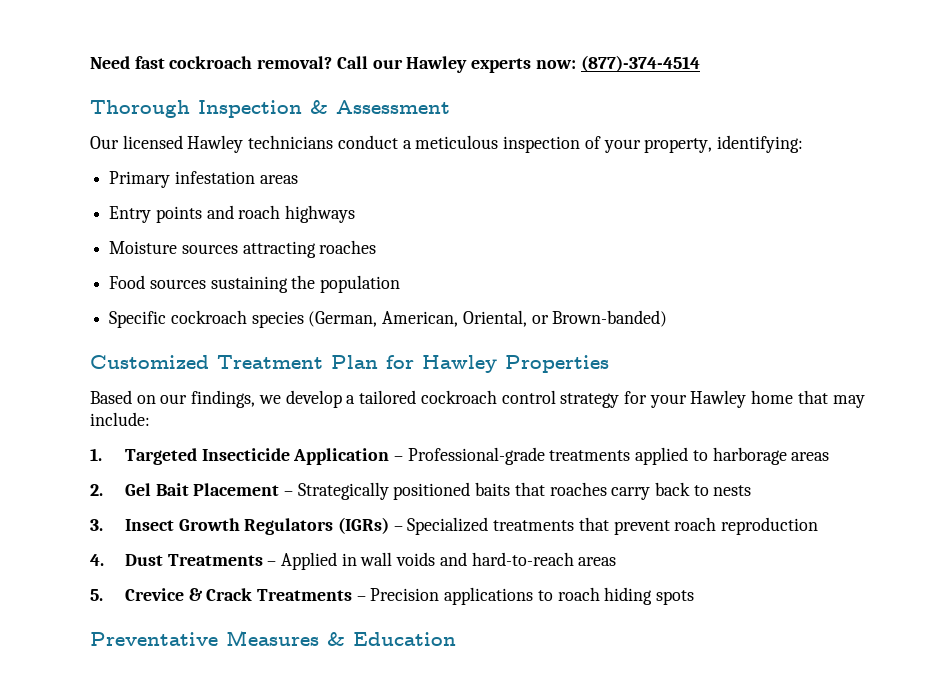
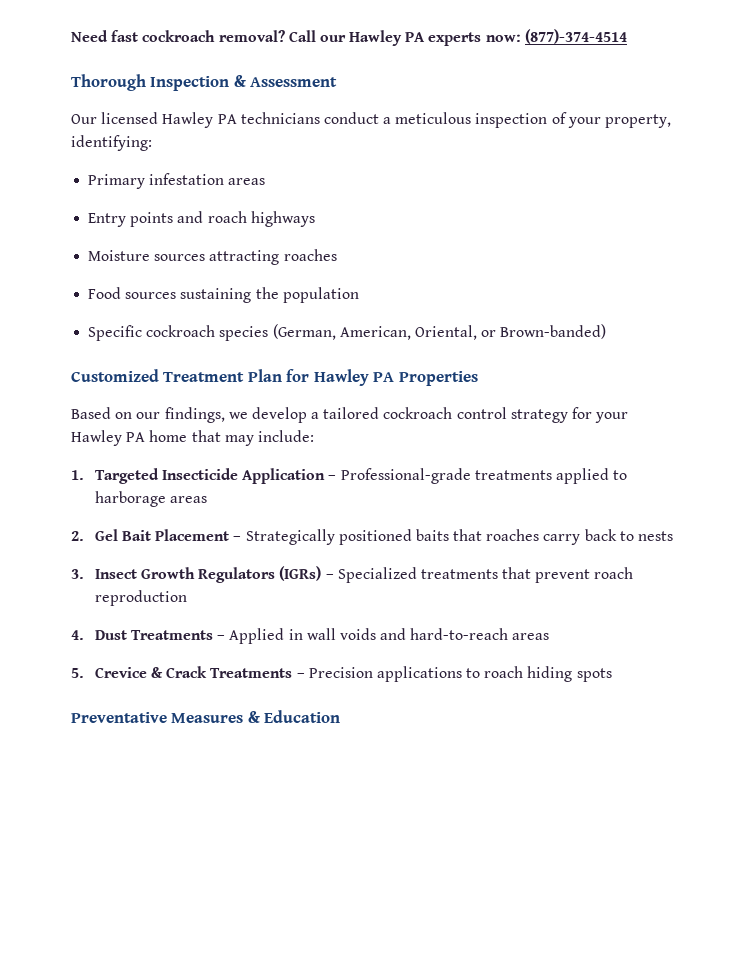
(468, 64) none -> [405,32,426,42] PA
(244, 144) none -> [217,114,237,124] PA
(497, 364) none -> [373,372,395,382] PA
(747, 399) none -> [126,432,146,442] PA

